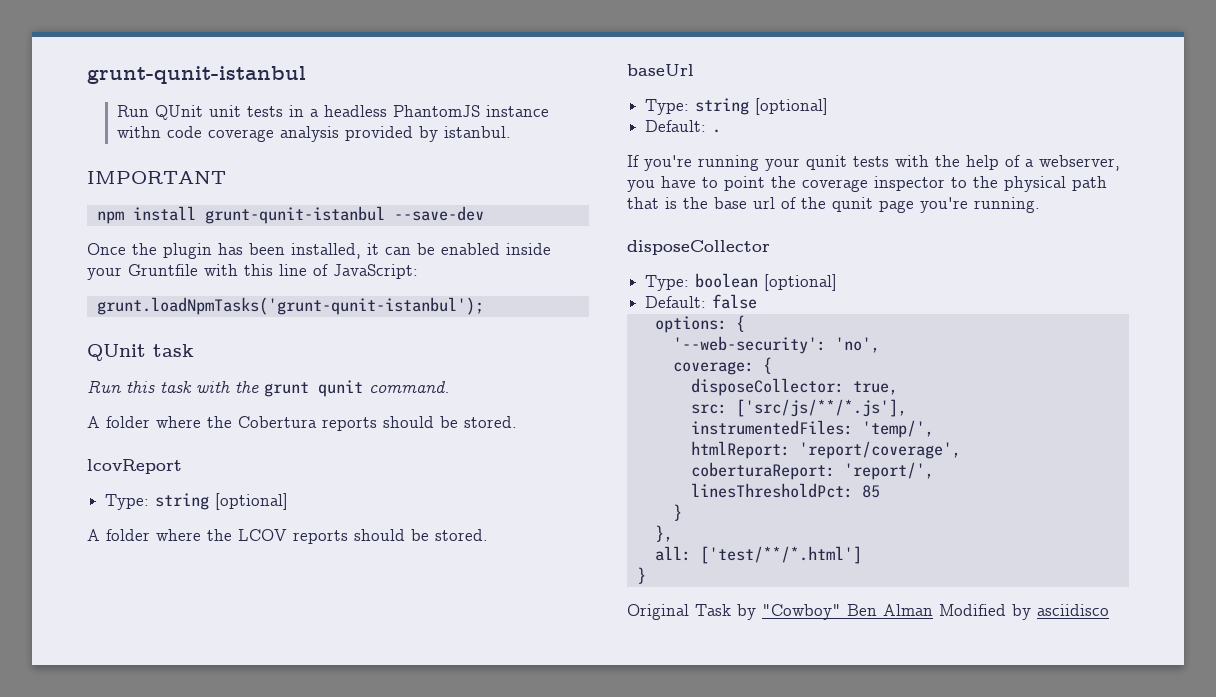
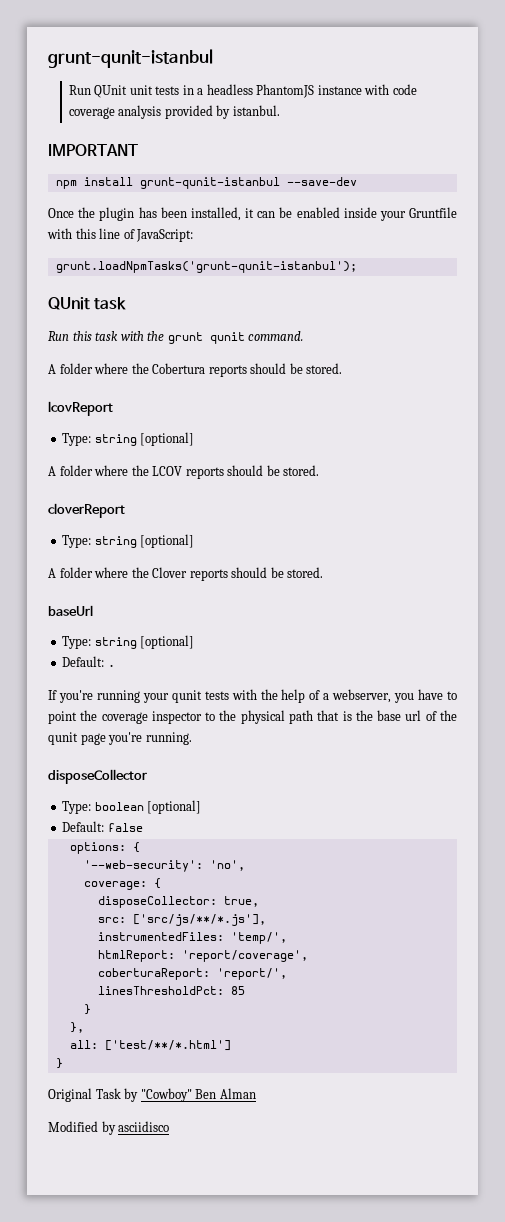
[116,126,161,138] withn -> [364,84,390,95] with
(488, 535) none -> [48,503,125,518] [62,534,195,548] [48,567,324,581] // cloverReport // Type: string [optional] // A folder where the Clover reports should be stored.
(933, 610) none -> (256, 1093) //

